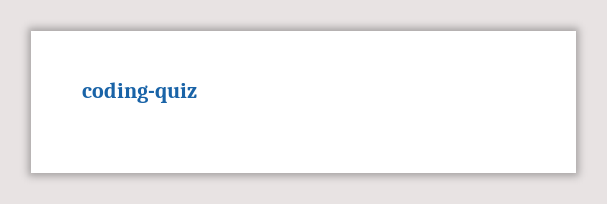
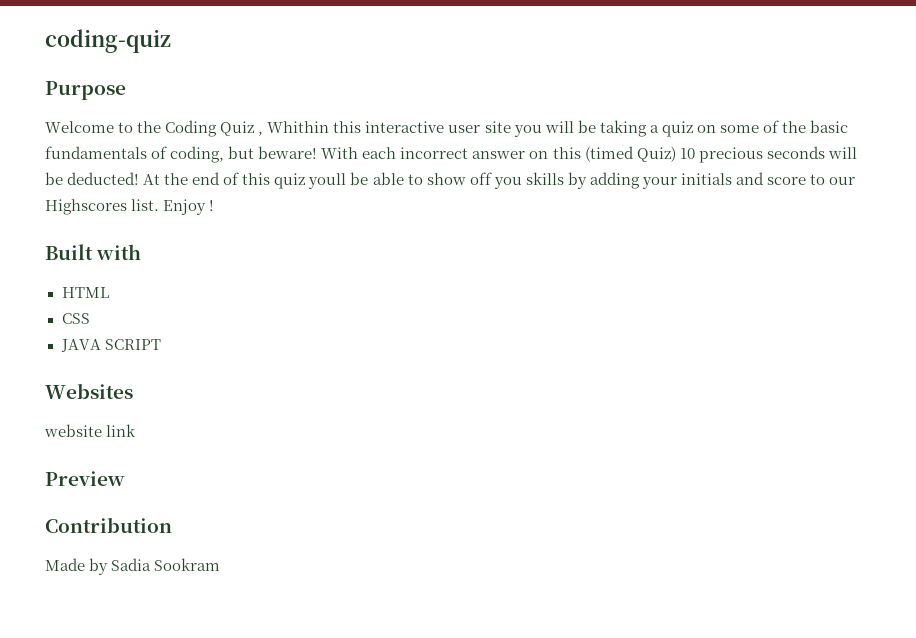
(197, 92) none -> [45,81,126,100] [45,120,849,137] [45,146,857,163] [45,172,856,189] [45,199,215,215] [45,244,142,260] [61,287,109,298] [61,313,90,324] [60,339,161,352] [45,383,133,399] [44,424,137,437] [45,471,125,486] [45,517,172,533] [45,558,221,575] // Purpose // Welcome to the Coding Quiz , Whithin this interactive user site you will be taking a quiz on some of the basic fundamentals of coding, but beware! With each incorrect answer on this (timed Quiz) 10 precious seconds will be deducted! At the end of this quiz youll be able to show off you skills by adding your initials and score to our Highscores list. Enjoy ! // Built with // HTML // CSS // JAVA SCRIPT // Websites // website link // Preview // Contribution // Made by Sadia Sookram

